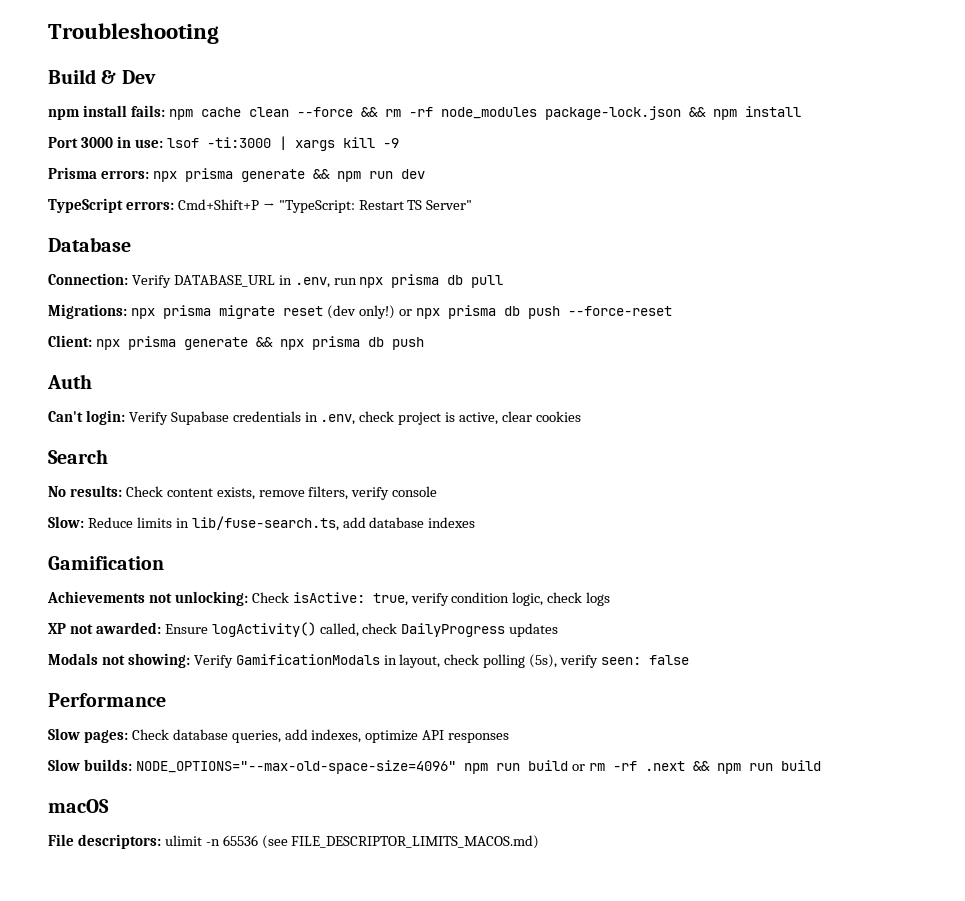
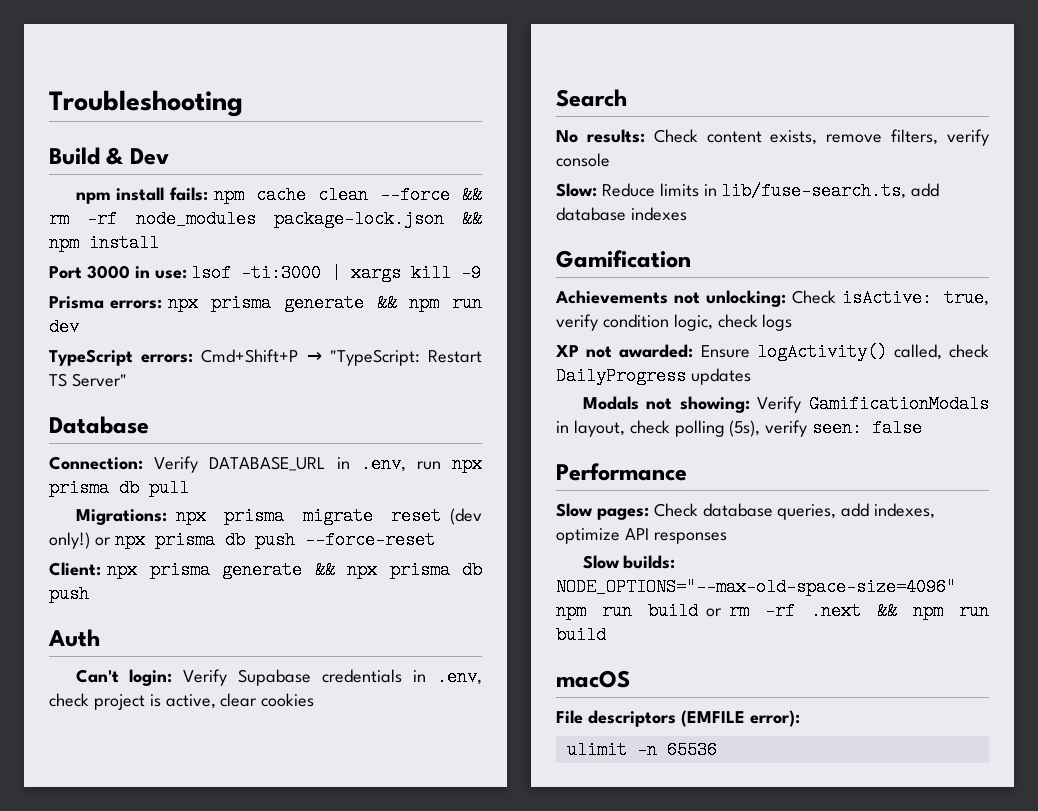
[77,834,161,849] descriptors: -> [587,710,800,727] descriptors (EMFILE error): //
[261,835,540,849] (see FILE_DESCRIPTOR_LIMITS_MACOS.md) -> (717, 750) none

